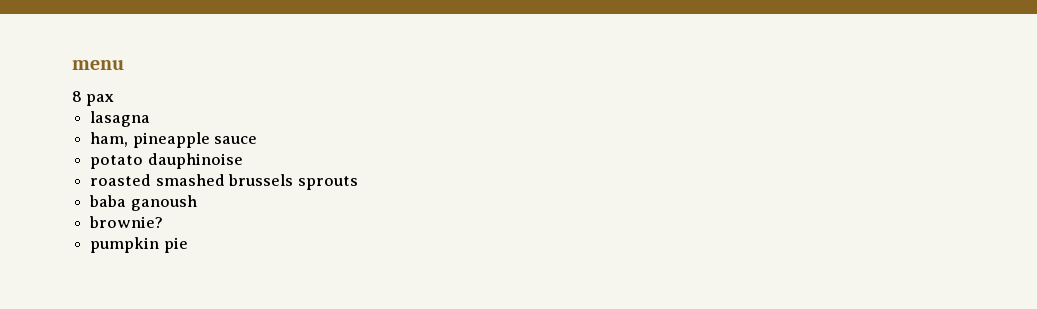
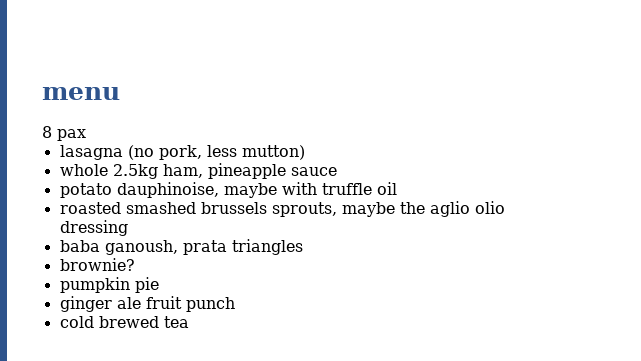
[90,132,258,148] [90,153,243,169] [90,174,358,190] [89,195,197,211] [89,216,164,228] [90,237,188,253] // ham, pineapple sauce // potato dauphinoise // roasted smashed brussels sprouts // baba ganoush // brownie? // pumpkin pie -> [127,145,305,160] [59,163,337,179] [59,182,397,198] [59,201,505,217] [59,220,128,236] [59,239,303,255] [59,258,135,271] [59,277,159,293] [59,296,235,312] [59,316,189,328] (no pork, less mutton) // whole 2.5kg ham, pineapple sauce // potato dauphinoise, maybe with truffle oil // roasted smashed brussels sprouts, maybe the aglio olio dressing // baba ganoush, prata triangles // brownie? // pumpkin pie // ginger ale fruit punch // cold brewed tea

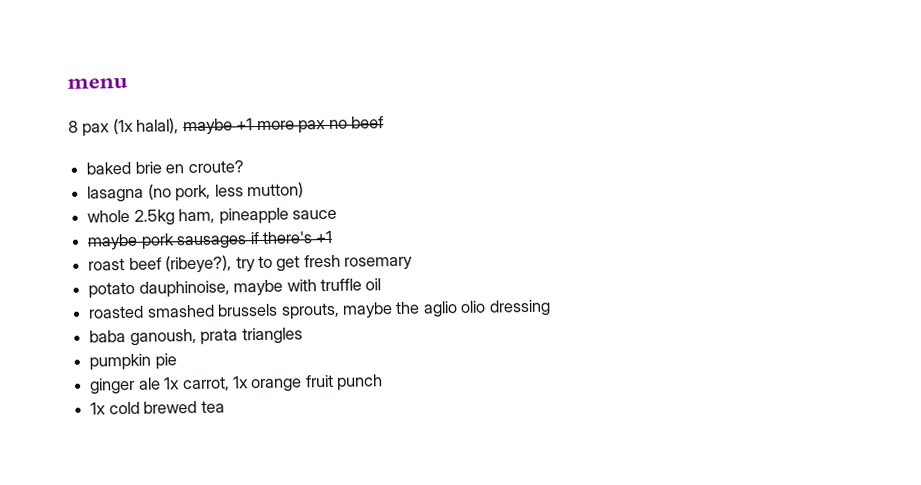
(86, 135) none -> [112,116,385,136] [86,160,244,175] (1x halal), maybe +1 more pax no beef // baked brie en croute?
(337, 171) none -> [87,230,333,251] [88,254,414,274] // maybe pork sausages if there's +1 // roast beef (ribeye?), try to get fresh rosemary
[59,258,135,271] // brownie? -> (303, 336) none
(141, 303) none -> [163,376,303,393] 1x carrot, 1x orange
(235, 304) none -> [90,402,107,415] 1x

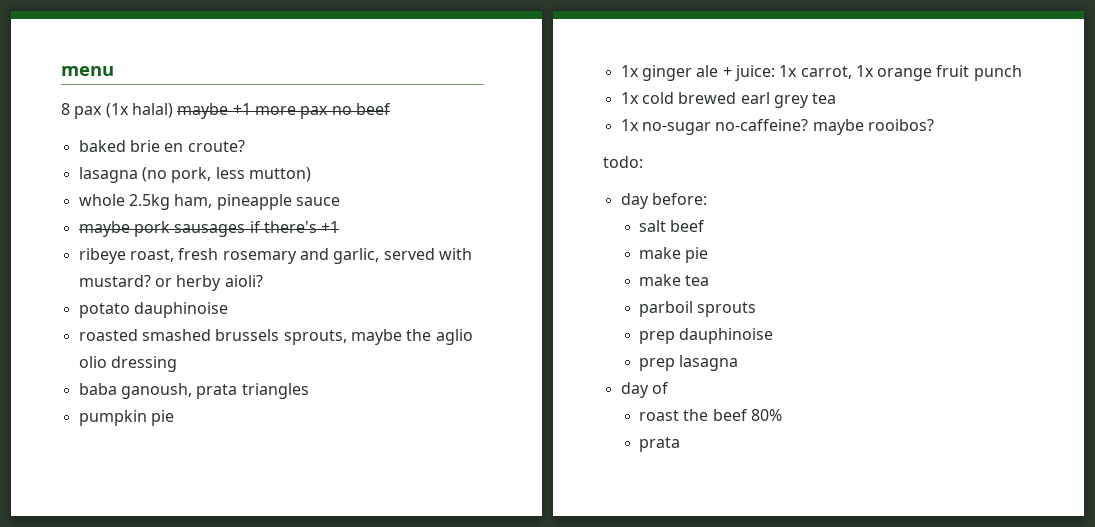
[136,118,180,134] halal), -> [131,103,173,118] halal)
[88,254,414,274] [88,278,382,299] roast beef (ribeye?), try to get fresh rosemary // potato dauphinoise, maybe with truffle oil -> [78,248,472,264] [78,275,263,291] [78,302,228,318] ribeye roast, fresh rosemary and garlic, served with mustard? or herby aioli? // potato dauphinoise
(177, 361) none -> [620,65,639,77] 1x
(161, 383) none -> [722,65,775,81] + juice:
[200,400,225,413] tea -> [740,92,837,108] [620,119,934,135] [603,156,643,168] [620,193,707,209] [639,220,706,232] [639,247,709,263] [639,274,710,286] [639,301,757,317] [639,328,774,344] [639,355,739,371] [620,382,669,398] [639,409,783,421] [639,437,681,452] earl grey tea // 1x no-sugar no-caffeine? maybe rooibos? // todo: // day before: // salt beef // make pie // make tea // parboil sprouts // prep dauphinoise // prep lasagna // day of // roast the beef 80% // prata

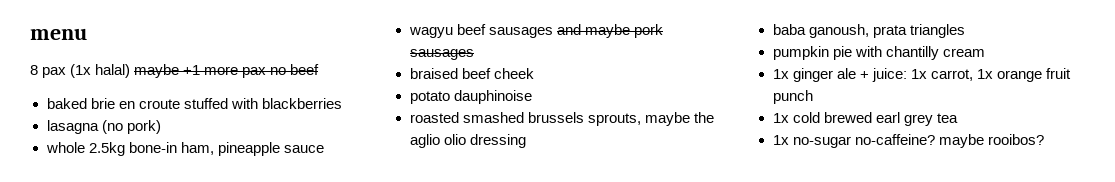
[187,140,245,152] croute? -> [138,98,342,109] croute stuffed with blackberries
[171,167,311,183] pork, less mutton) -> [126,120,161,134] pork)
(170, 202) none -> [128,142,177,153] bone-in
(340, 201) none -> [408,24,581,38] wagyu beef sausages and
[249,221,340,233] [78,248,472,264] [78,275,263,291] if there's +1 // ribeye roast, fresh rosemary and garlic, served with mustard? or herby aioli? -> [409,68,534,79] // braised beef cheek
(174, 418) none -> [854,46,985,60] with chantilly cream
[603,156,643,168] [620,193,707,209] [639,220,706,232] [639,247,709,263] [639,274,710,286] [639,301,757,317] [639,328,774,344] [639,355,739,371] [620,382,669,398] [639,409,783,421] [639,437,681,452] // todo: // day before: // salt beef // make pie // make tea // parboil sprouts // prep dauphinoise // prep lasagna // day of // roast the beef 80% // prata -> (1044, 139) none

